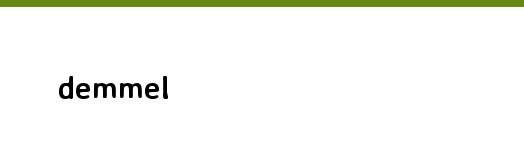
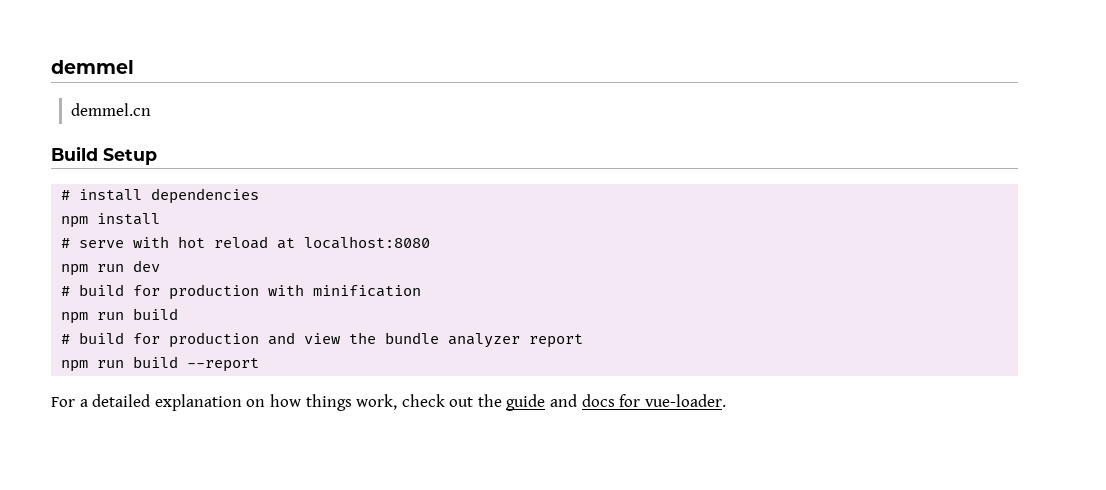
(170, 87) none -> [70,103,151,116] [51,146,157,165] [61,188,260,204] [61,213,161,228] [61,236,431,249] [61,260,161,276] [61,284,422,300] [61,308,179,324] [61,332,584,348] [61,356,260,372] [51,394,726,411] // demmel.cn // Build Setup // # install dependencies // npm install // # serve with hot reload at localhost:8080 // npm run dev // # build for production with minification // npm run build // # build for production and view the bundle analyzer report // npm run build --report // For a detailed explanation on how things work, check out the guide and docs for vue-loader.

